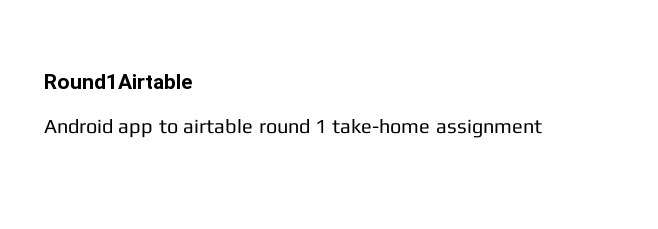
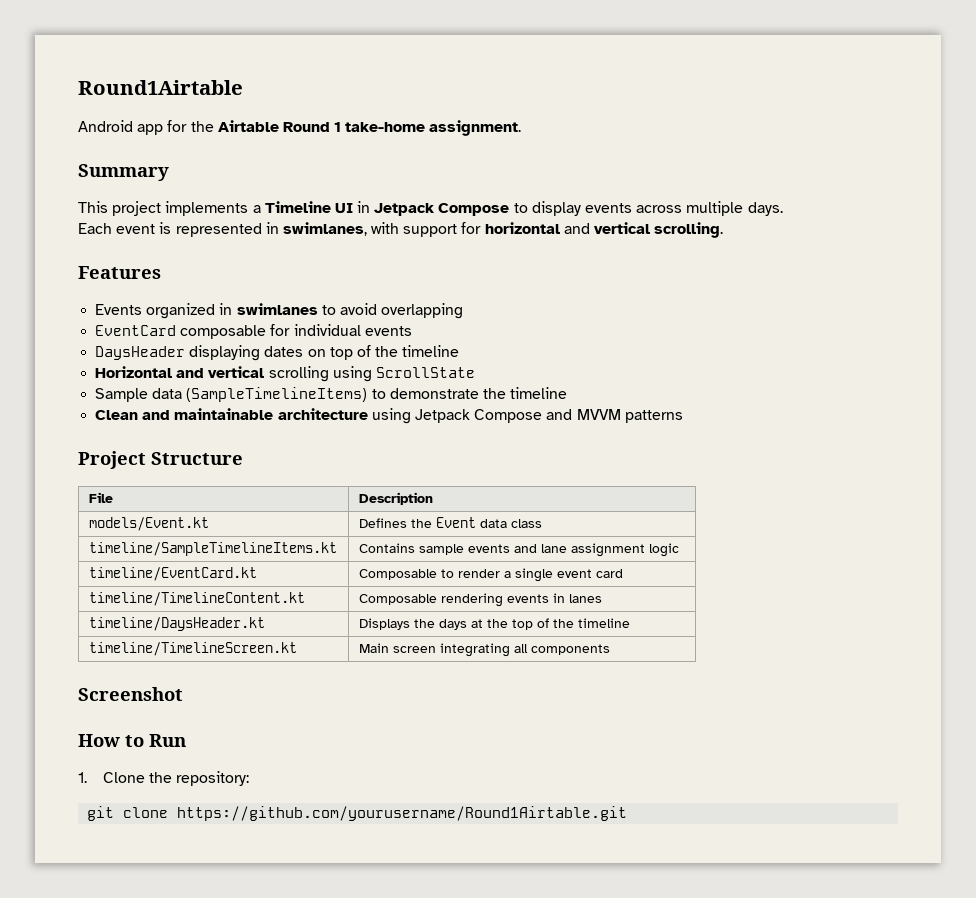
[158,119,542,138] to airtable round 1 take-home assignment -> [167,120,522,136] [78,164,169,181] [78,201,783,216] [78,222,724,238] [78,266,161,279] [95,303,464,319] [95,324,412,339] [95,345,460,361] [95,366,475,382] [95,387,568,402] [95,408,683,424] [78,451,243,469] [88,492,113,503] [358,492,433,505] [88,517,209,531] [358,517,542,528] [88,542,337,556] [358,543,679,557] [88,567,257,581] [358,568,623,582] [88,592,305,606] [358,593,602,607] [88,617,265,631] [358,618,630,630] [88,642,297,656] [358,643,610,657] [78,687,183,701] [78,734,186,747] [78,771,250,786] [87,806,628,821] for the Airtable Round 1 take-home assignment. // Summary // This project implements a Timeline UI in Jetpack Compose to display events across multiple days. // Each event is represented in swimlanes, with support for horizontal and vertical scrolling. // Features // Events organized in swimlanes to avoid overlapping // EventCard composable for individual events // DaysHeader displaying dates on top of the timeline // Horizontal and vertical scrolling using ScrollState // Sample data (SampleTimelineItems) to demonstrate the timeline // Clean and maintainable architecture using Jetpack Compose and MVVM patterns // Project Structure // File | Description // models/Event.kt | Defines the Event data class // timeline/SampleTimelineItems.kt | Contains sample events and lane assignment logic // timeline/EventCard.kt | Composable to render a single event card // timeline/TimelineContent.kt | Composable rendering events in lanes // timeline/DaysHeader.kt | Displays the days at the top of the timeline // timeline/TimelineScreen.kt | Main screen integrating all components // Screenshot // How to Run // 1. Clone the repository: // git clone https://github.com/yourusername/Round1Airtable.git

